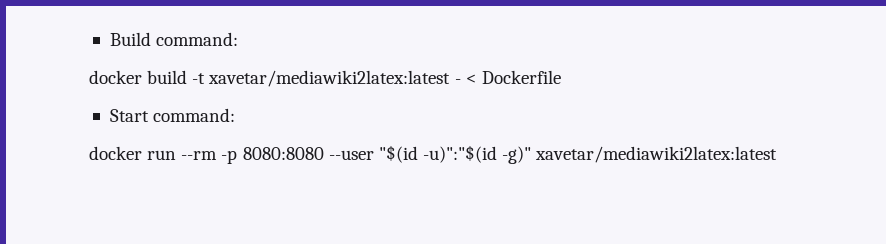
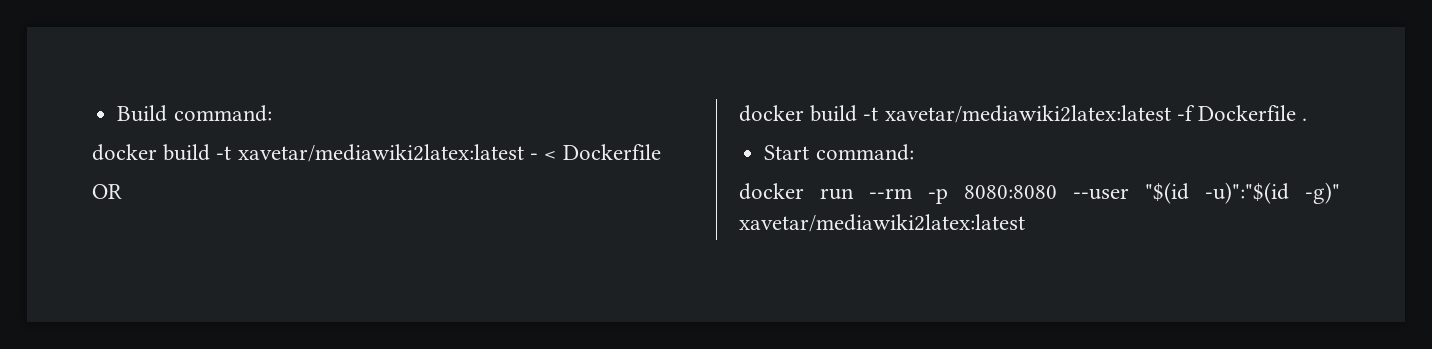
(561, 77) none -> [92,184,122,199] [739,105,1308,123] // OR // docker build -t xavetar/mediawiki2latex:latest -f Dockerfile .

